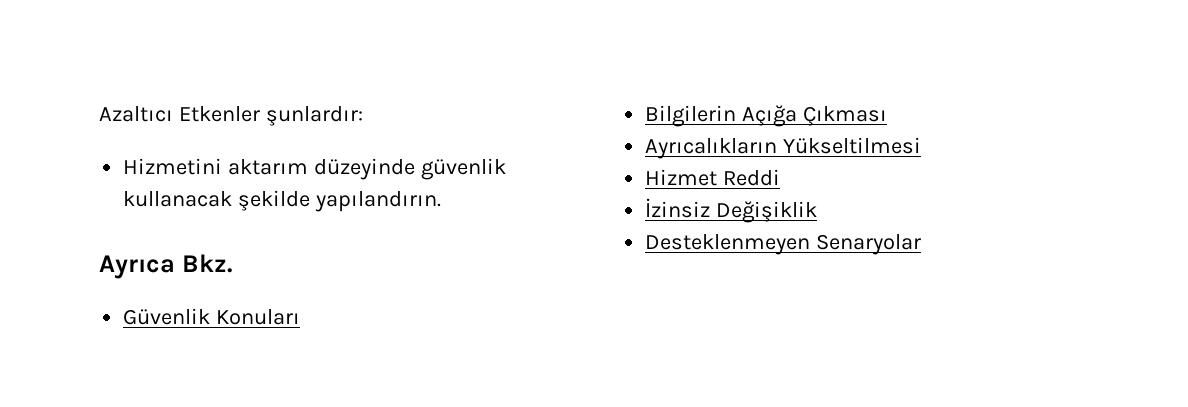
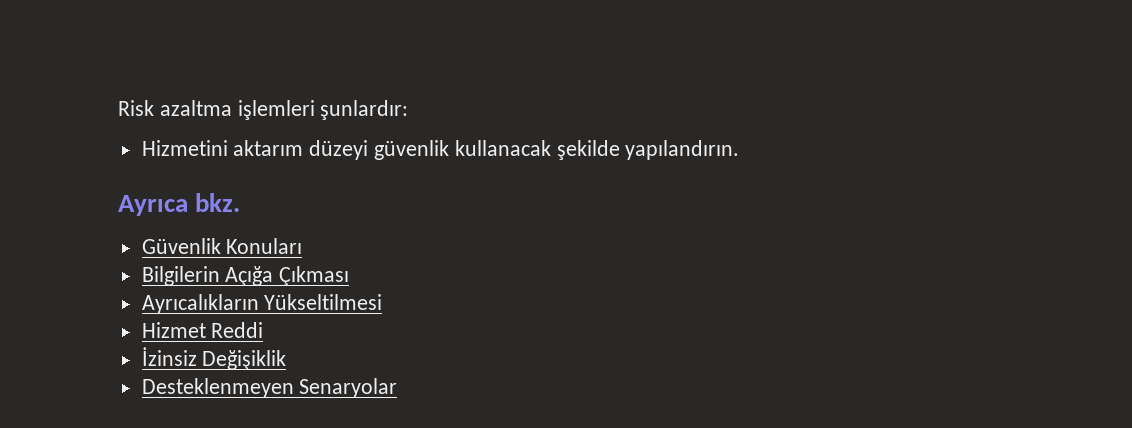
[99,106,260,122] Azaltıcı Etkenler -> [118,100,315,120] Risk azaltma işlemleri
[314,158,416,180] düzeyinde -> [309,140,369,160] düzeyi
[181,254,232,273] Bkz. -> [195,193,241,212] bkz.

